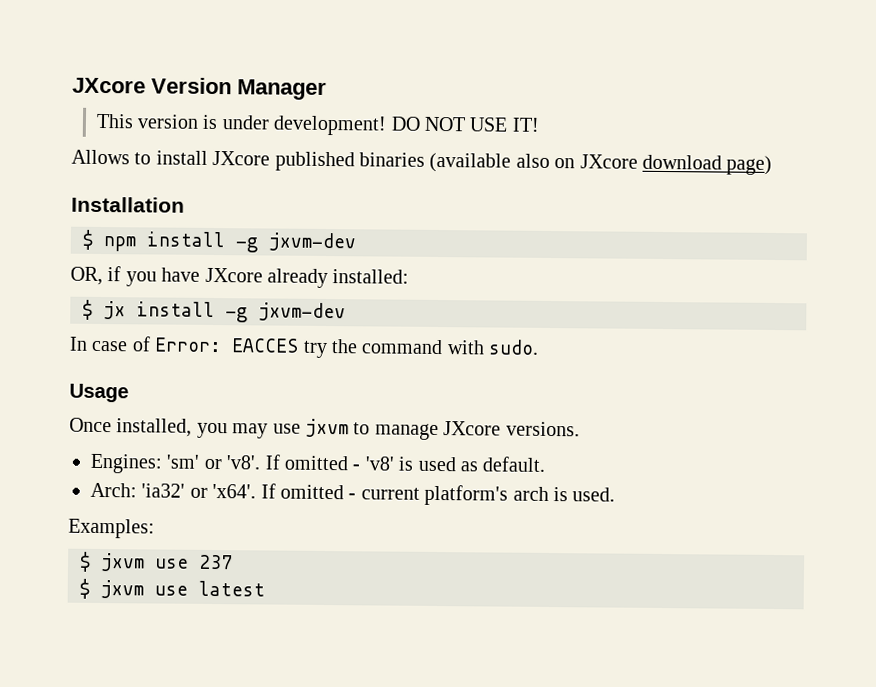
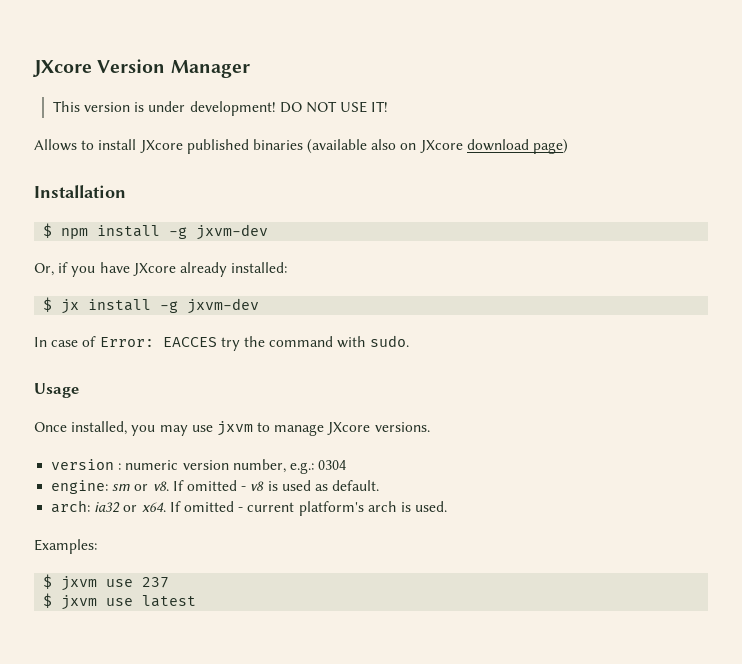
[70,266,103,286] OR, -> [34,263,54,276] Or,
[90,453,394,474] Engines: 'sm' or 'v8'. If omitted - 'v8' -> [51,459,347,474] [51,480,265,494] version : numeric version number, e.g.: 0304 // engine: sm or v8. If omitted - v8
[90,482,257,499] Arch: 'ia32' or 'x64'. -> [51,500,166,513] arch: ia32 or x64.

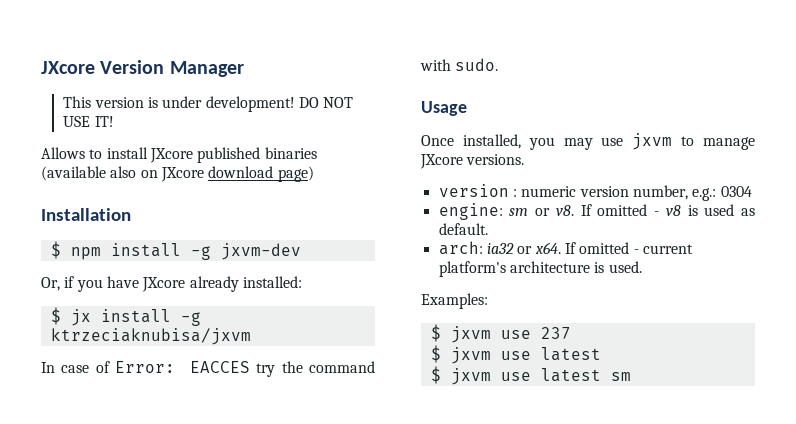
[187,298,260,314] jxvm-dev -> [50,328,251,345] ktrzeciaknubisa/jxvm
[367,501,397,512] arch -> [509,261,590,273] architecture
(197, 601) none -> [430,366,631,385] // $ jxvm use latest sm

